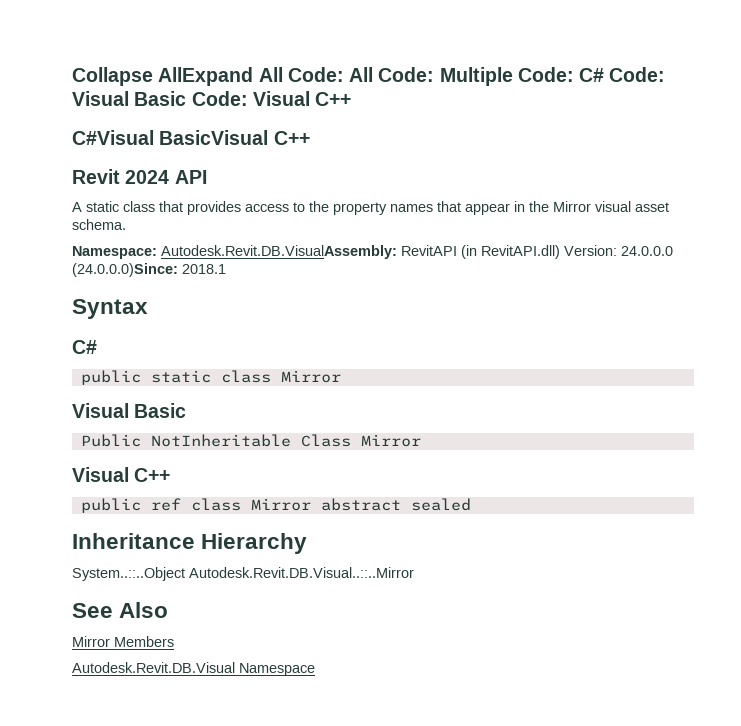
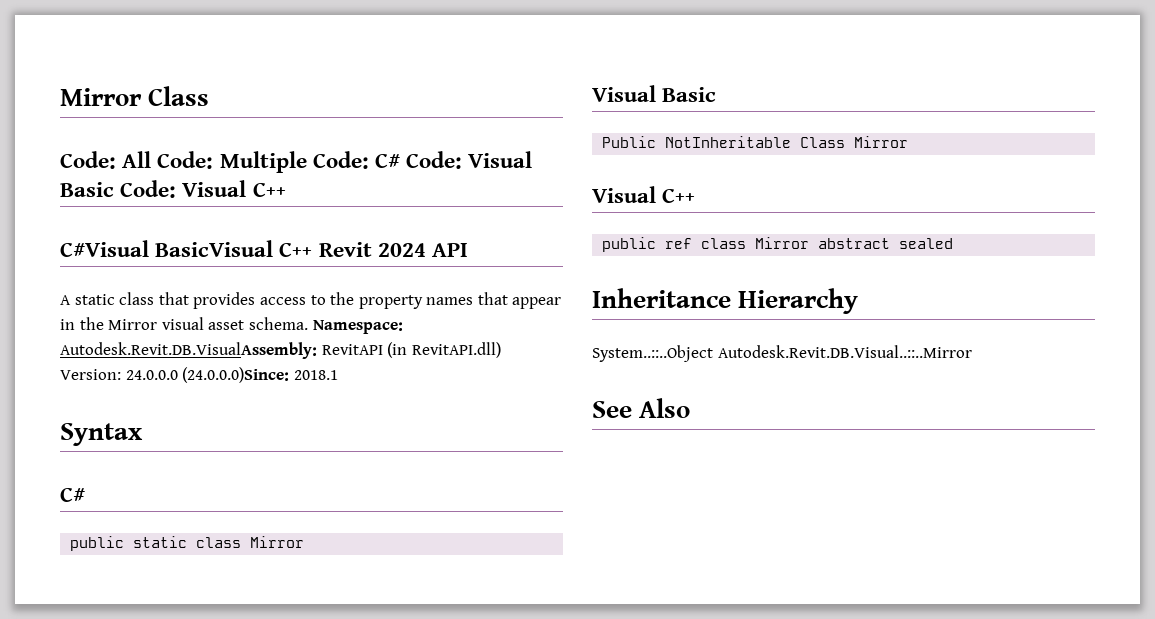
[72,67,283,86] Collapse AllExpand All -> [60,86,210,106] Mirror Class //
(310, 138) // -> (313, 249) none
(126, 224) // -> (308, 323) none
[72,636,174,647] [72,662,315,676] // Mirror Members // Autodesk.Revit.DB.Visual Namespace -> (691, 408) none

